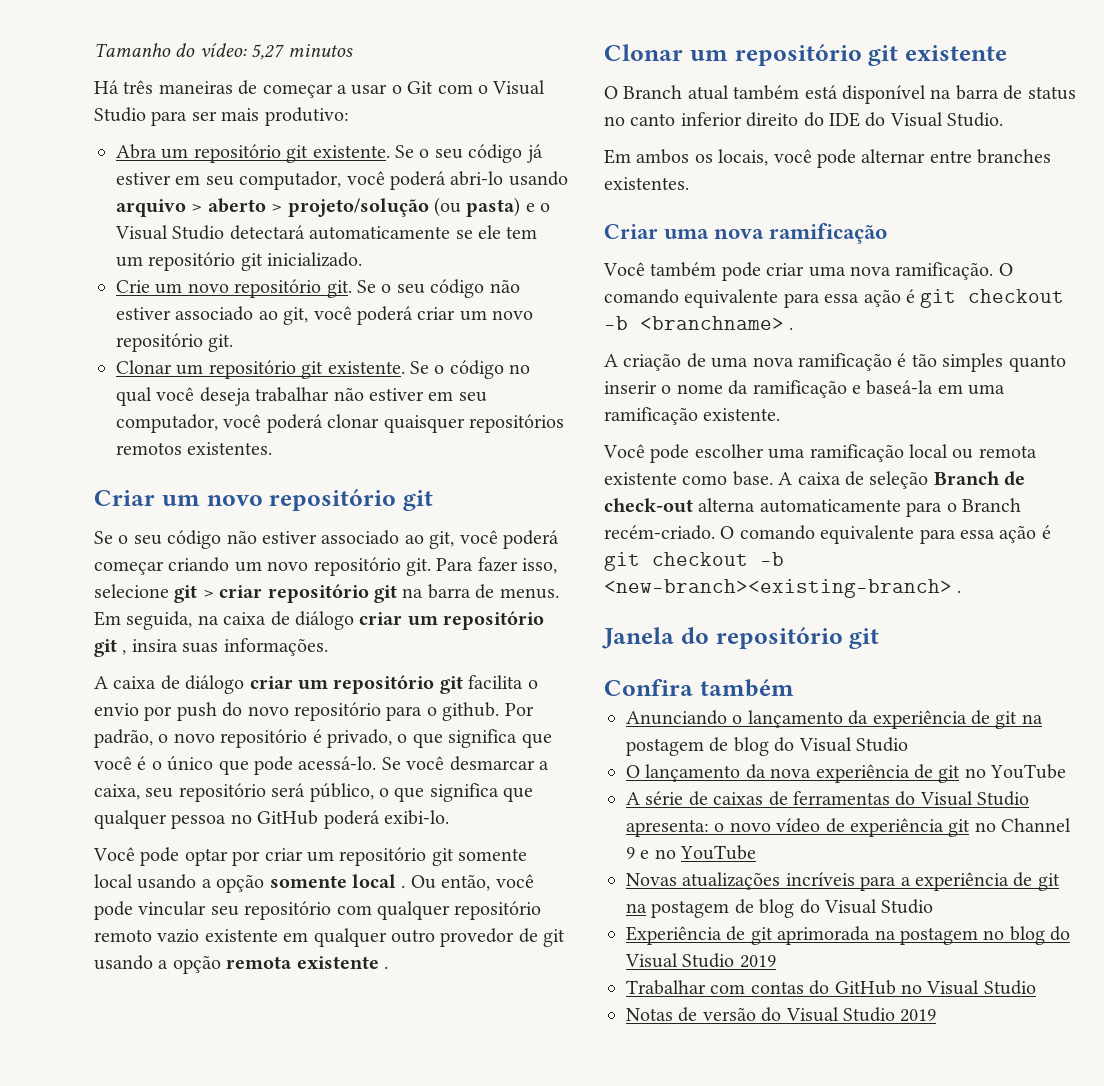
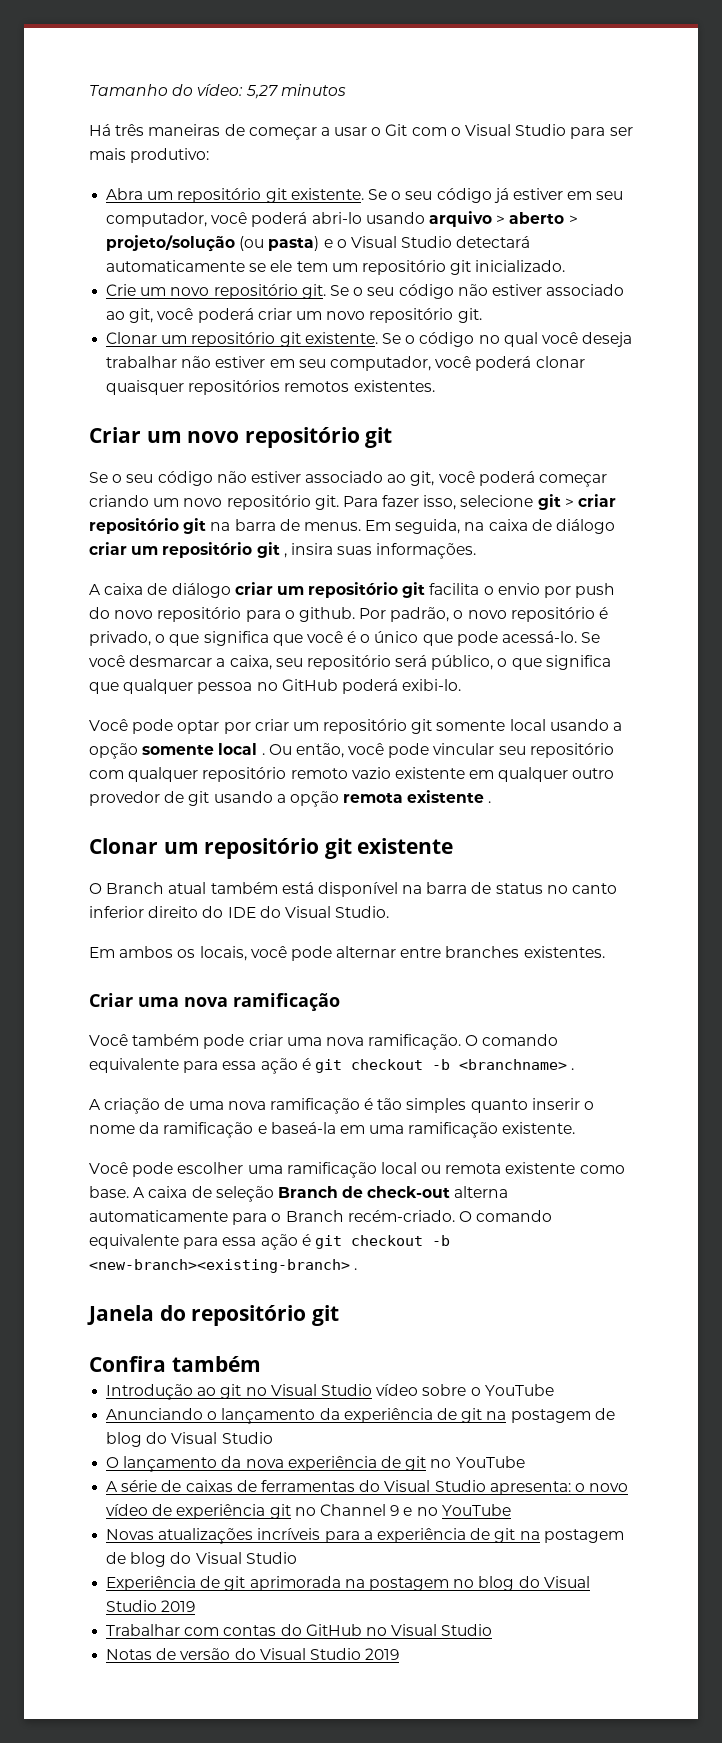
(794, 688) none -> [106,1384,554,1400] // Introdução ao git no Visual Studio vídeo sobre o YouTube

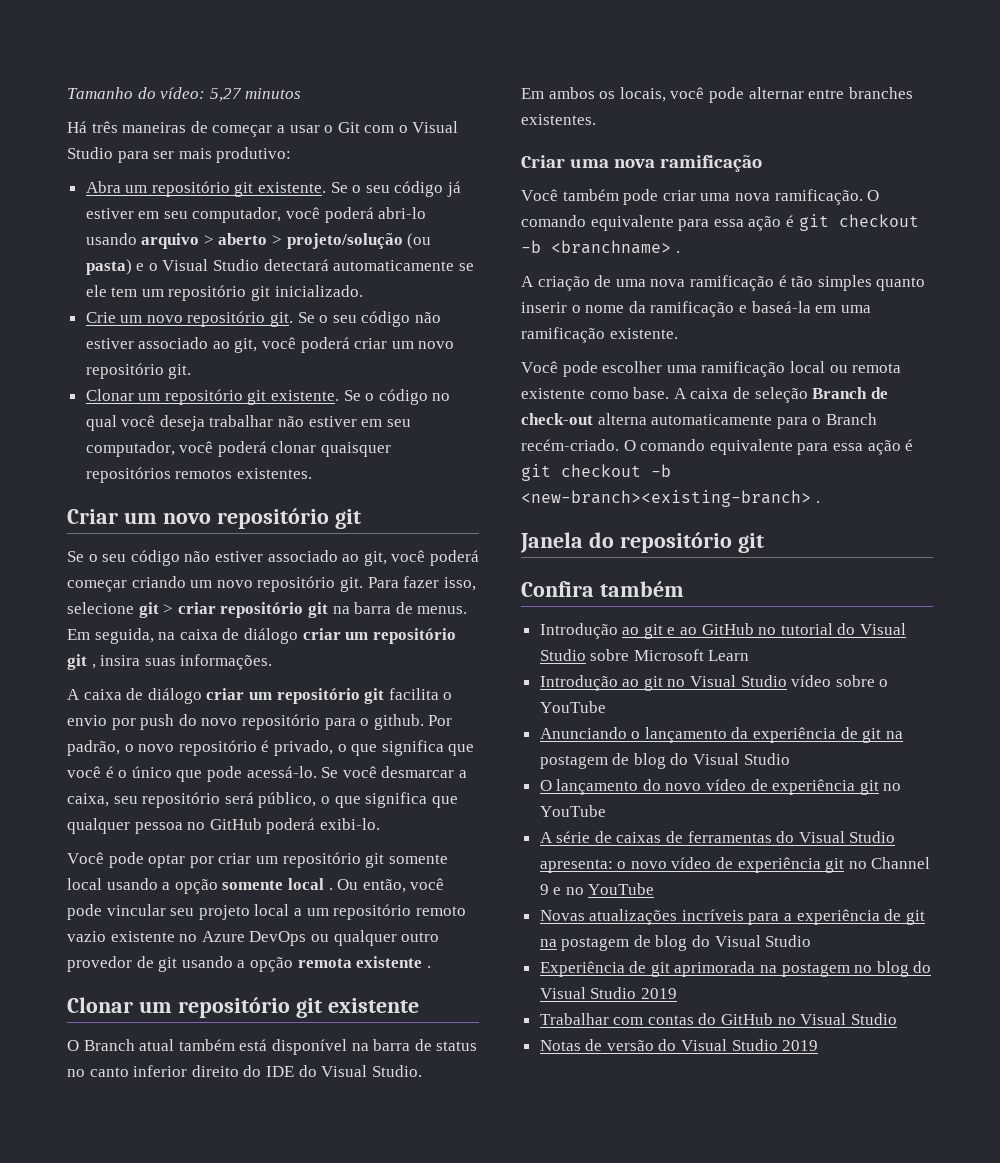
[529,743,614,758] [89,767,495,782] repositório com qualquer repositório remoto vazio existente em -> [198,904,466,920] [67,931,329,946] projeto local a um repositório remoto vazio existente no Azure DevOps ou
(261, 1364) none -> [539,623,907,639] [539,649,750,661] // Introdução ao git e ao GitHub no tutorial do Visual Studio sobre Microsoft Learn
[221,1456,401,1471] da nova experiência de -> [642,779,856,795] do novo vídeo de experiência

